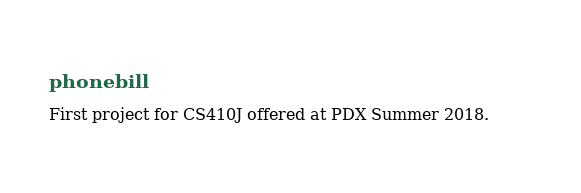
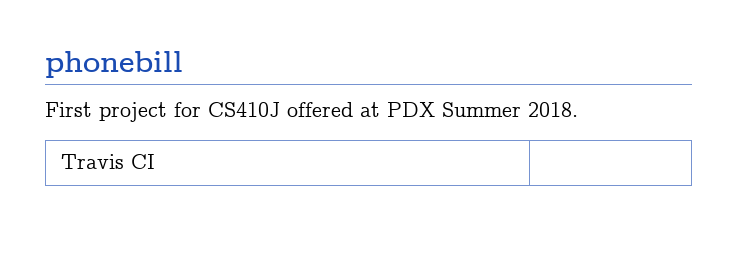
(489, 114) none -> [60,154,155,169] // Travis CI |

